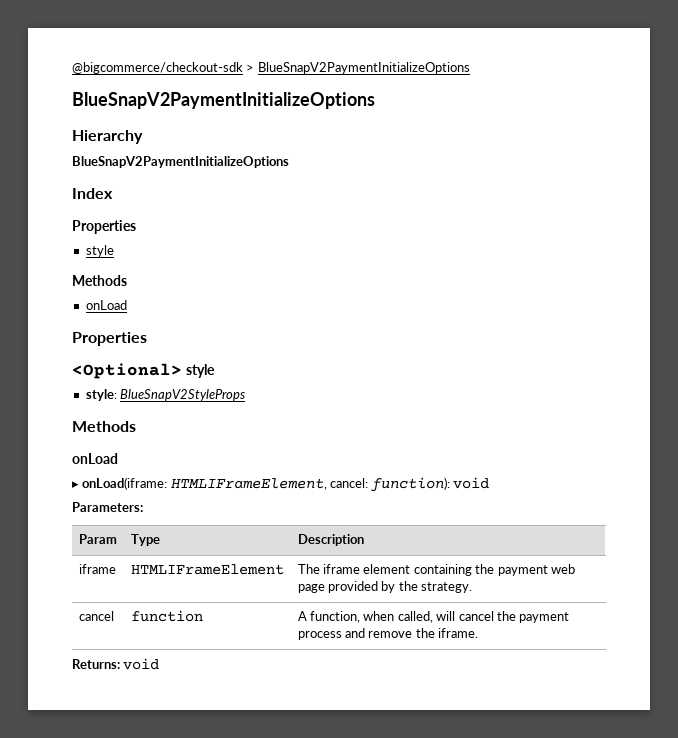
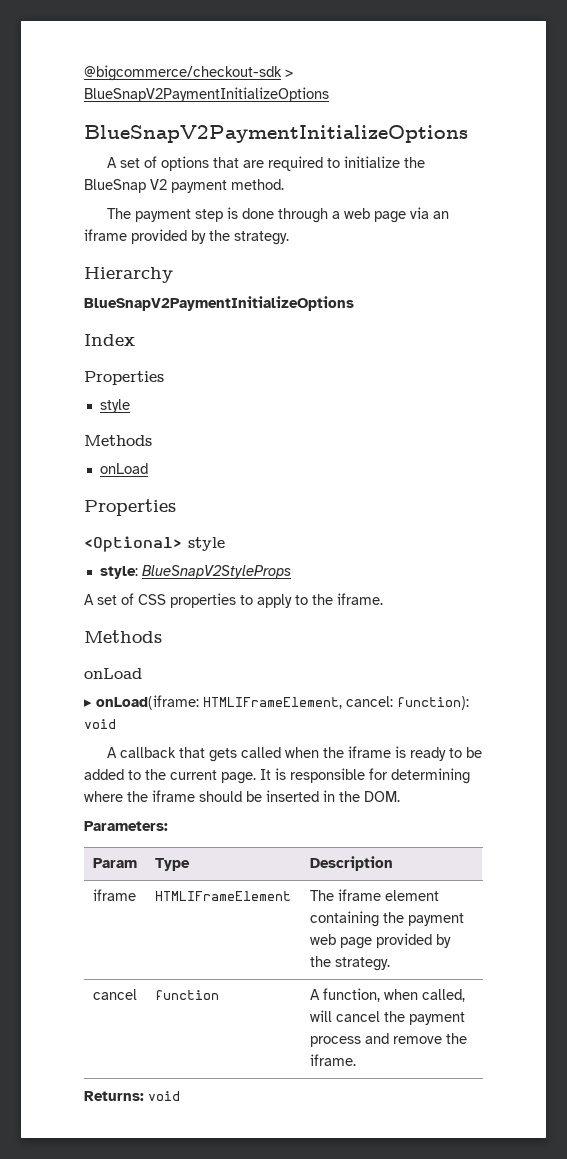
(375, 100) none -> [106,156,425,171] [84,179,284,193] [106,207,449,223] [84,229,289,245] // A set of options that are required to initialize the BlueSnap V2 payment method. // The payment step is done through a web page via an iframe provided by the strategy.
(246, 395) none -> [84,593,383,608] // A set of CSS properties to apply to the iframe.
(489, 483) none -> [106,746,482,762] [84,768,470,784] [84,790,400,802] // A callback that gets called when the iframe is ready to be added to the current page. It is responsible for determining where the iframe should be inserted in the DOM.

